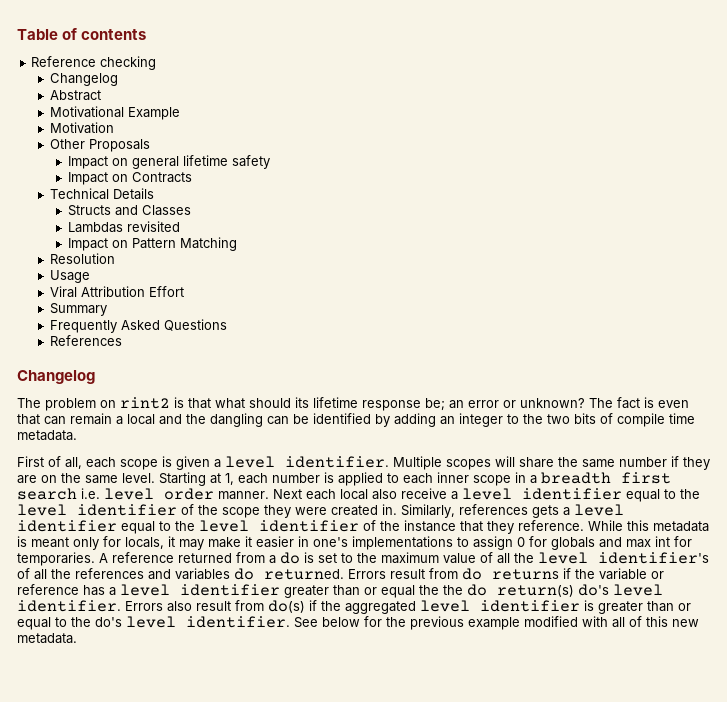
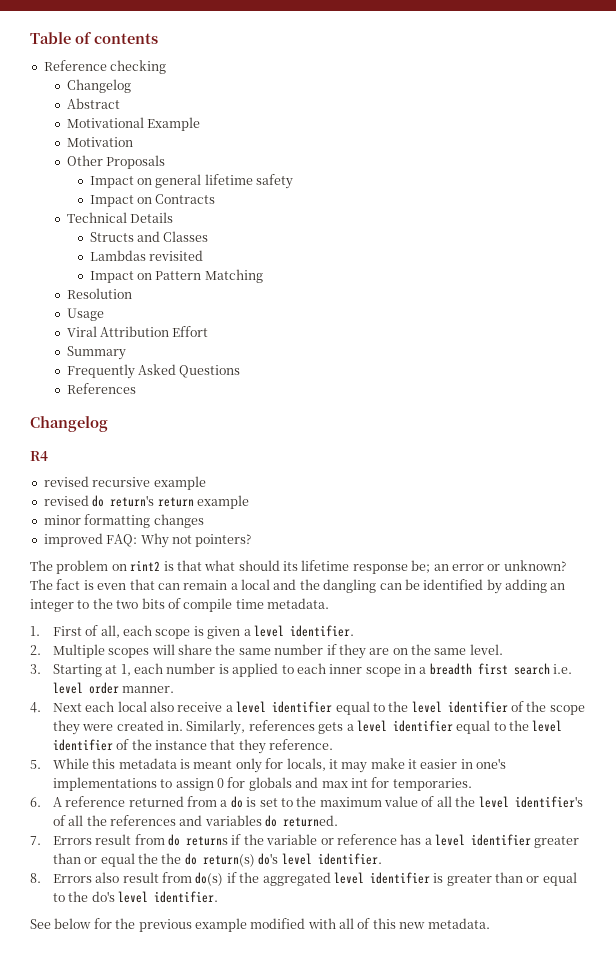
(95, 377) none -> [30,451,48,461] [43,476,206,490] [43,495,249,509] [43,514,204,528] [43,533,252,548] // R4 // revised recursive example // revised do return's return example // minor formatting changes // improved FAQ: Why not pointers?
(77, 435) none -> [30,626,40,636] 1.
(389, 462) none -> [30,645,41,655] // 2.
(155, 478) none -> [30,664,41,674] // 3.
(269, 495) none -> [30,702,41,713] // 4.
(584, 525) none -> [30,760,41,769] // 5.
(95, 559) none -> [30,797,41,807] // 6.
(344, 574) none -> [30,836,41,845] // 7.
(121, 606) none -> [30,873,41,883] // 8.
(290, 622) none -> (219, 897) //

